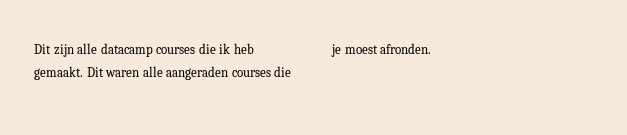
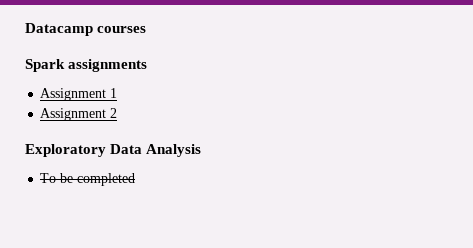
[34,43,254,57] [34,66,292,80] [331,43,432,57] Dit zijn alle datacamp courses die ik heb gemaakt. Dit waren alle aangeraden courses die je moest afronden. -> [25,23,147,36] [25,59,148,72] [40,88,118,101] [40,108,118,121] [25,144,202,157] [40,173,136,186] Datacamp courses // Spark assignments // Assignment 1 // Assignment 2 // Exploratory Data Analysis // To be completed

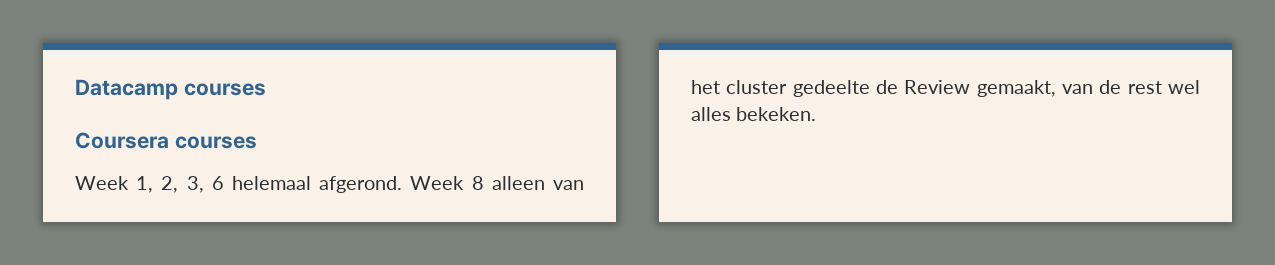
[25,59,148,72] [40,88,118,101] [40,108,118,121] [25,144,202,157] [40,173,136,186] Spark assignments // Assignment 1 // Assignment 2 // Exploratory Data Analysis // To be completed -> [75,132,257,149] [75,176,584,193] [691,80,1200,97] [691,107,817,121] Coursera courses // Week 1, 2, 3, 6 helemaal afgerond. Week 8 alleen van het cluster gedeelte de Review gemaakt, van de rest wel alles bekeken.

